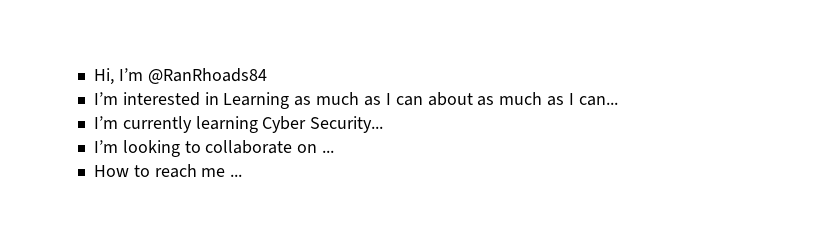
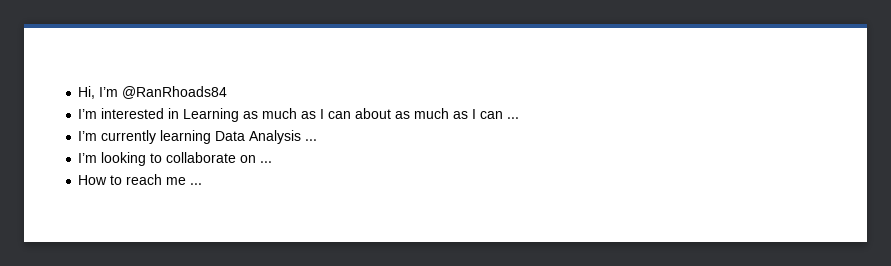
[578,96,618,106] can... -> [480,111,520,119] can ...
[262,116,384,133] Cyber Security... -> [215,130,318,144] Data Analysis ...

